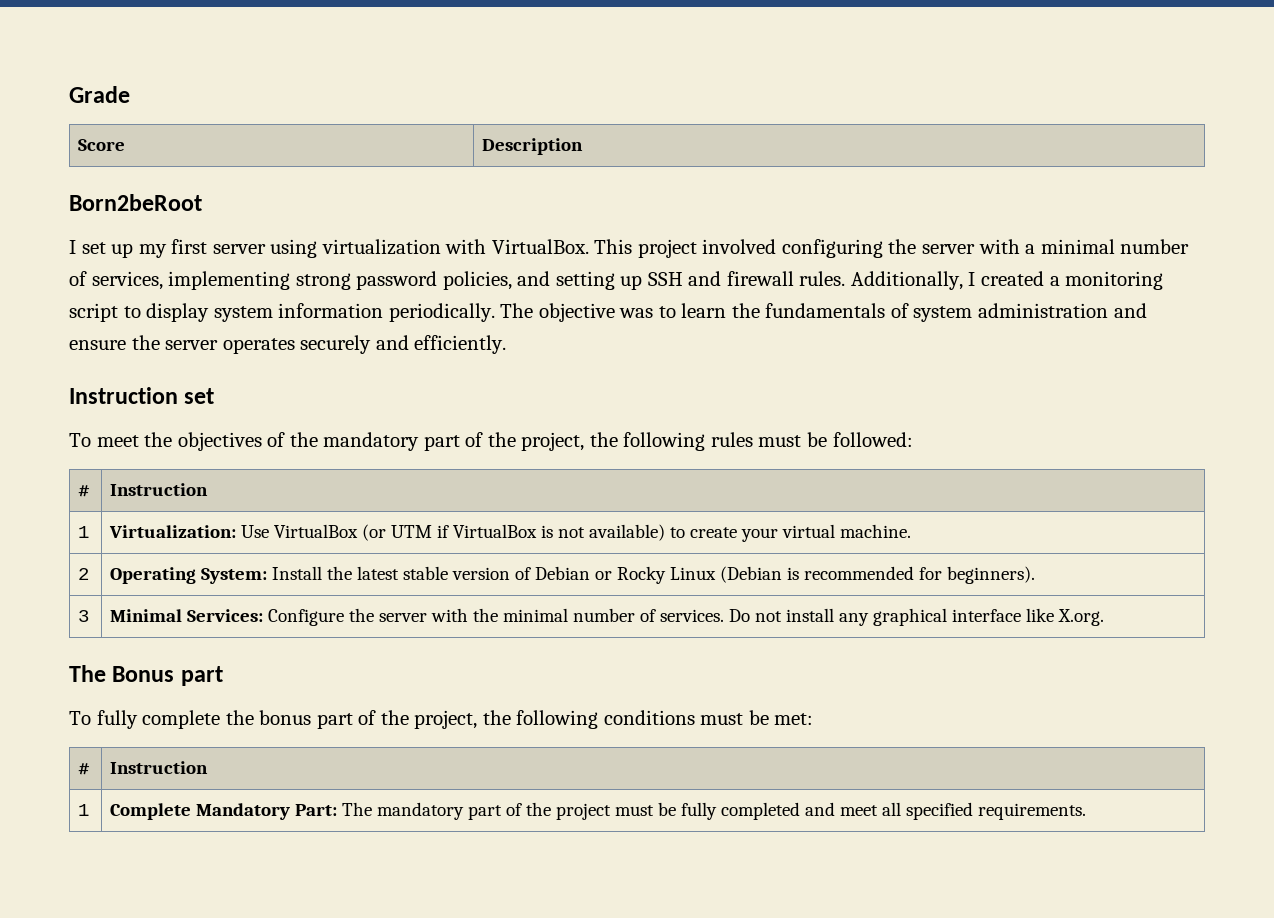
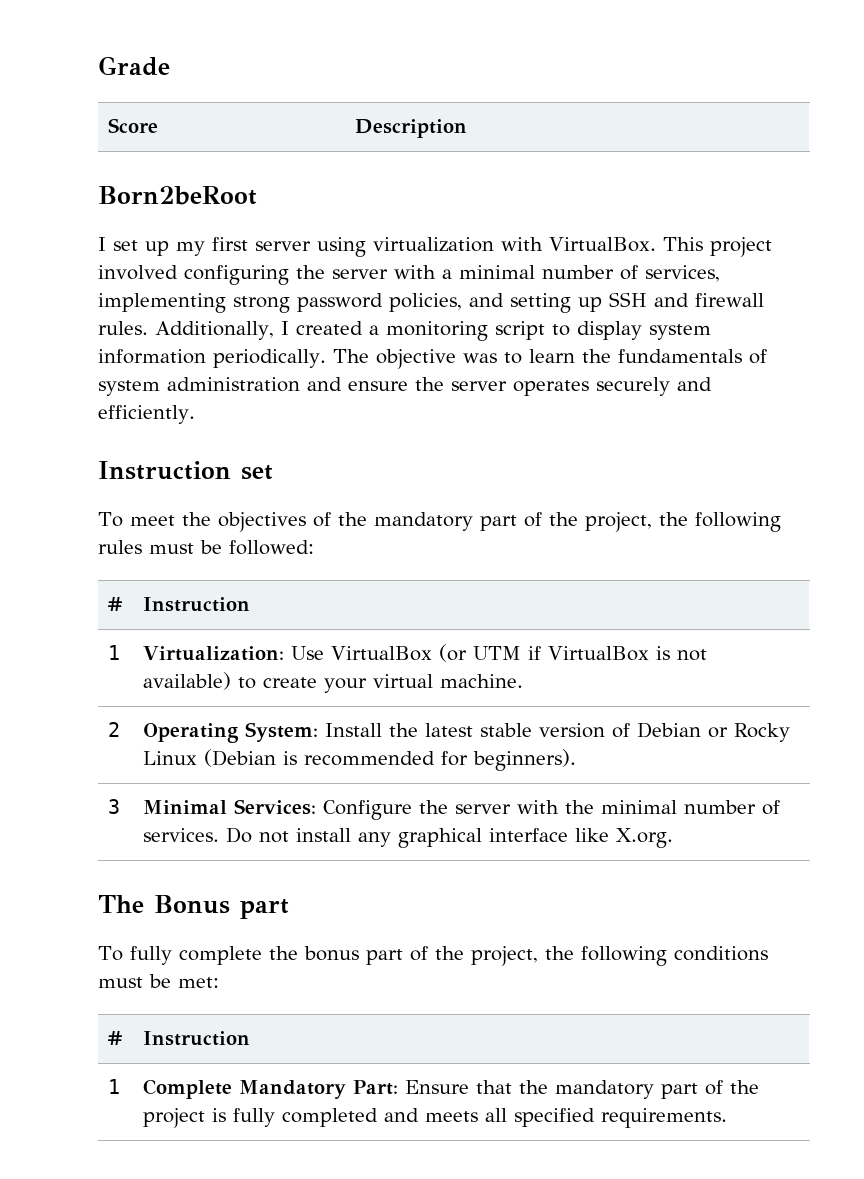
[341,802,372,816] The -> [405,1080,549,1094] Ensure that the
[614,802,676,816] must be -> [212,1108,227,1122] is
[839,805,878,816] meet -> [425,1111,479,1122] meets

